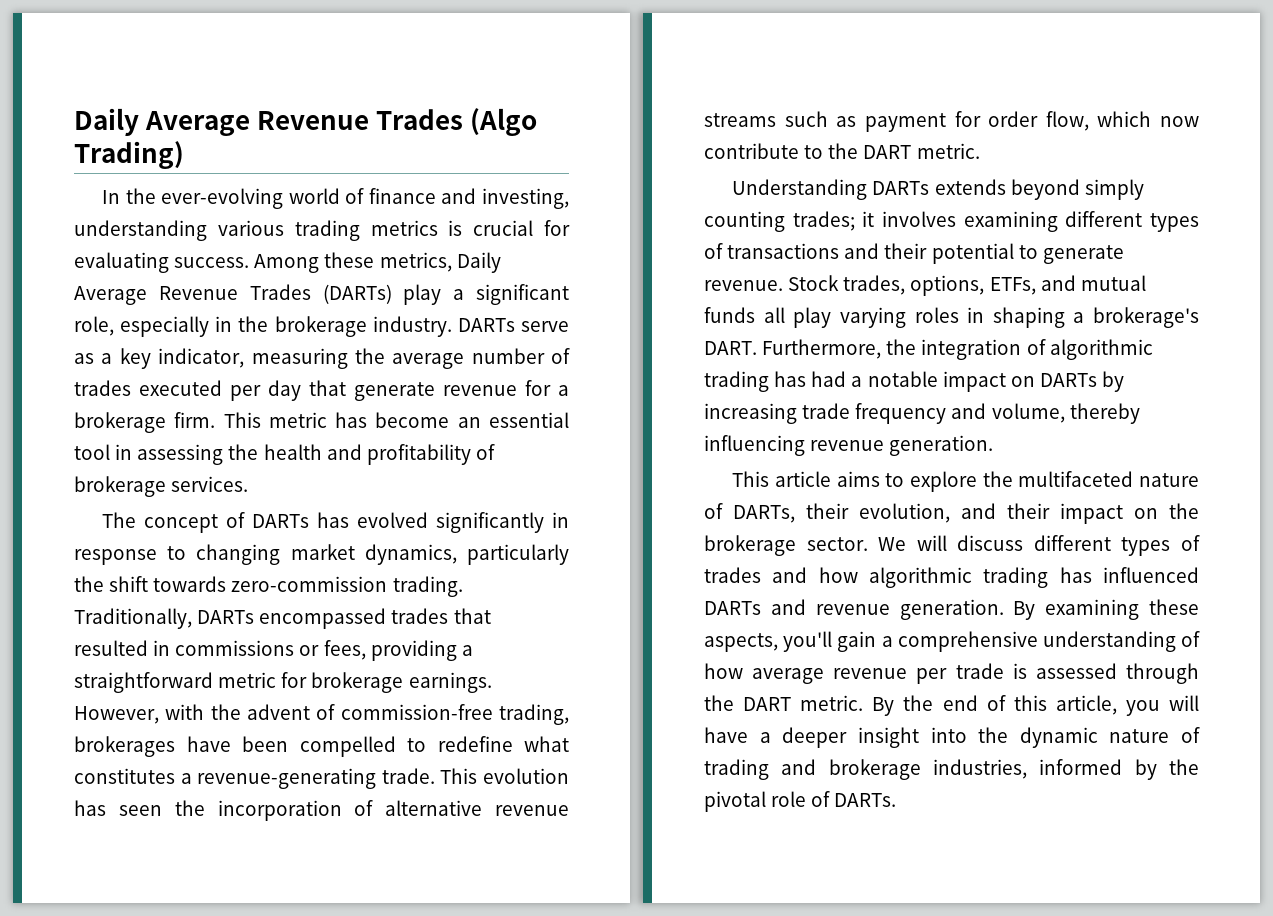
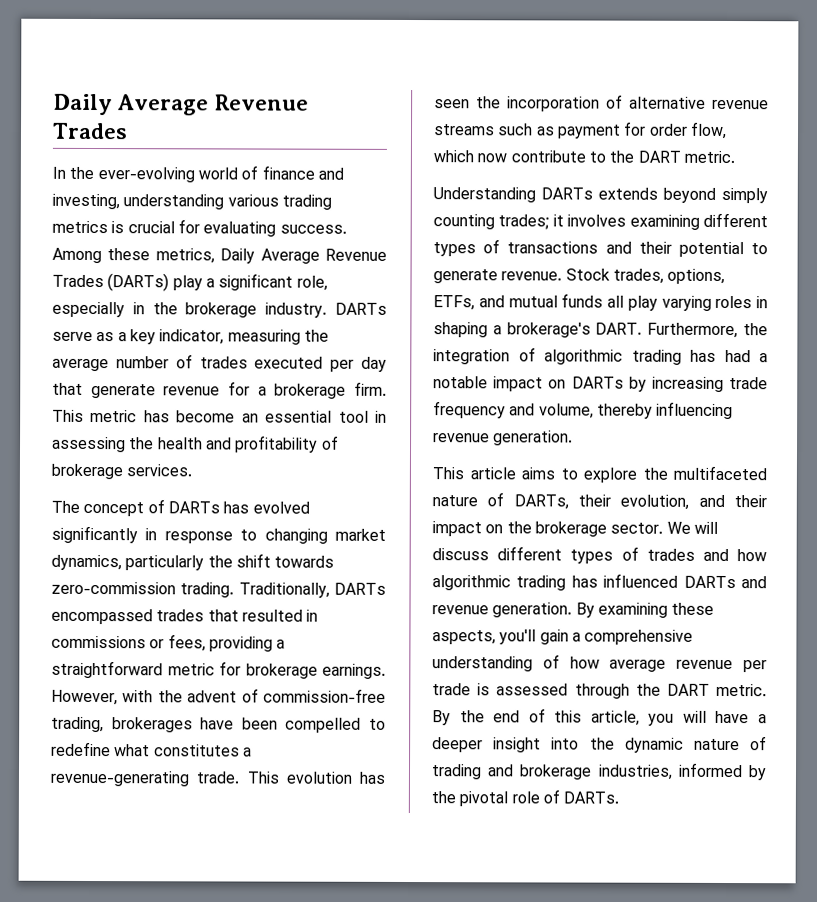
[74,108,538,136] [74,141,184,169] Daily Average Revenue Trades (Algo Trading) -> [53,93,310,116] [52,122,128,140] Daily Average Revenue Trades

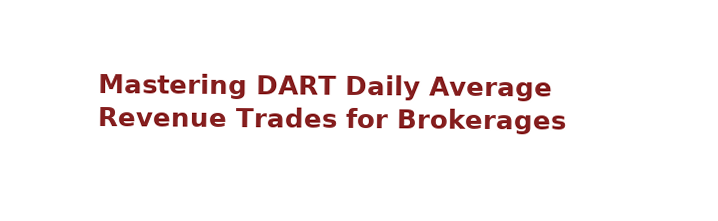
[53,93,310,116] [52,122,128,140] [52,165,344,183] [52,193,332,210] [52,219,347,237] [52,247,387,264] [52,273,328,292] [52,301,388,318] [52,329,329,345] [52,354,387,372] [52,381,388,399] [52,409,387,423] [51,435,339,453] [51,463,193,480] [51,499,310,517] [51,525,387,544] [51,553,335,571] [51,581,386,598] [51,608,319,625] [51,634,286,652] [51,660,386,679] [51,688,386,706] [51,716,386,733] [51,741,252,757] [50,770,385,787] [434,94,769,112] [433,121,727,139] [433,150,735,164] [433,187,768,204] [433,212,768,230] [433,239,768,258] [433,268,726,284] [433,293,768,311] [433,322,768,339] [433,347,768,365] [433,376,768,392] [433,401,734,420] [433,430,574,446] [432,465,767,483] [432,492,767,510] [432,521,718,537] [432,546,767,564] [432,573,767,591] [432,602,715,618] [432,629,694,645] [432,654,767,673] [432,683,767,699] [432,708,767,726] [432,736,767,753] [431,762,767,781] [431,789,620,807] Daily Average Revenue Trades // In the ever-evolving world of finance and investing, understanding various trading metrics is crucial for evaluating success. Among these metrics, Daily Average Revenue Trades (DARTs) play a significant role, especially in the brokerage industry. DARTs serve as a key indicator, measuring the average number of trades executed per day that generate revenue for a brokerage firm. This metric has become an essential tool in assessing the health and profitability of brokerage services. // The concept of DARTs has evolved significantly in response to changing market dynamics, particularly the shift towards zero-commission trading. Traditionally, DARTs encompassed trades that resulted in commissions or fees, providing a straightforward metric for brokerage earnings. However, with the advent of commission-free trading, brokerages have been compelled to redefine what constitutes a revenue-generating trade. This evolution has seen the incorporation of alternative revenue streams such as payment for order flow, which now contribute to the DART metric. // Understanding DARTs extends beyond simply counting trades; it involves examining different types of transactions and their potential to generate revenue. Stock trades, options, ETFs, and mutual funds all play varying roles in shaping a brokerage's DART. Furthermore, the integration of algorithmic trading has had a notable impact on DARTs by increasing trade frequency and volume, thereby influencing revenue generation. // This article aims to explore the multifaceted nature of DARTs, their evolution, and their impact on the brokerage sector. We will discuss different types of trades and how algorithmic trading has influenced DARTs and revenue generation. By examining these aspects, you'll gain a comprehensive understanding of how average revenue per trade is assessed through the DART metric. By the end of this article, you will have a deeper insight into the dynamic nature of trading and brokerage industries, informed by the pivotal role of DARTs. -> [98,72,553,102] [97,106,567,135] Mastering DART Daily Average Revenue Trades for Brokerages

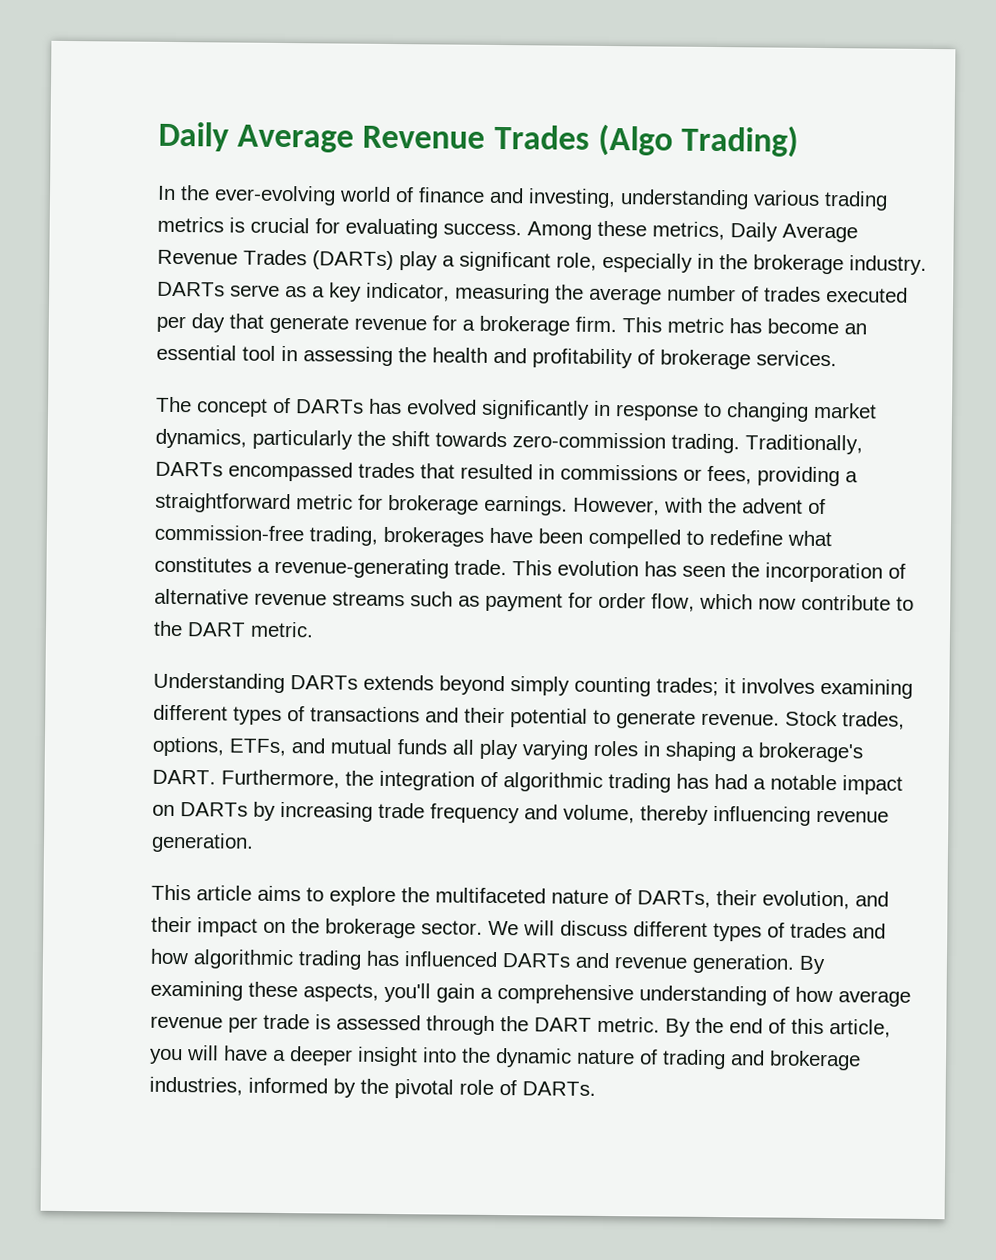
[98,72,553,102] [97,106,567,135] Mastering DART Daily Average Revenue Trades for Brokerages -> [158,121,799,158] [157,185,888,211] [157,216,858,243] [157,249,927,275] [157,281,908,305] [156,313,867,336] [156,344,837,370] [156,396,877,422] [155,428,863,455] [155,461,858,487] [155,492,826,516] [154,524,832,549] [154,556,906,583] [154,588,914,612] [153,620,314,638] [153,672,913,699] [153,704,905,730] [152,736,863,763] [152,769,903,795] [152,801,889,826] [151,832,254,853] [151,884,889,910] [151,916,886,942] [150,948,825,975] [150,980,911,1007] [150,1013,891,1038] [149,1045,861,1071] [149,1076,596,1099] Daily Average Revenue Trades (Algo Trading) // In the ever-evolving world of finance and investing, understanding various trading metrics is crucial for evaluating success. Among these metrics, Daily Average Revenue Trades (DARTs) play a significant role, especially in the brokerage industry. DARTs serve as a key indicator, measuring the average number of trades executed per day that generate revenue for a brokerage firm. This metric has become an essential tool in assessing the health and profitability of brokerage services. // The concept of DARTs has evolved significantly in response to changing market dynamics, particularly the shift towards zero-commission trading. Traditionally, DARTs encompassed trades that resulted in commissions or fees, providing a straightforward metric for brokerage earnings. However, with the advent of commission-free trading, brokerages have been compelled to redefine what constitutes a revenue-generating trade. This evolution has seen the incorporation of alternative revenue streams such as payment for order flow, which now contribute to the DART metric. // Understanding DARTs extends beyond simply counting trades; it involves examining different types of transactions and their potential to generate revenue. Stock trades, options, ETFs, and mutual funds all play varying roles in shaping a brokerage's DART. Furthermore, the integration of algorithmic trading has had a notable impact on DARTs by increasing trade frequency and volume, thereby influencing revenue generation. // This article aims to explore the multifaceted nature of DARTs, their evolution, and their impact on the brokerage sector. We will discuss different types of trades and how algorithmic trading has influenced DARTs and revenue generation. By examining these aspects, you'll gain a comprehensive understanding of how average revenue per trade is assessed through the DART metric. By the end of this article, you will have a deeper insight into the dynamic nature of trading and brokerage industries, informed by the pivotal role of DARTs.

